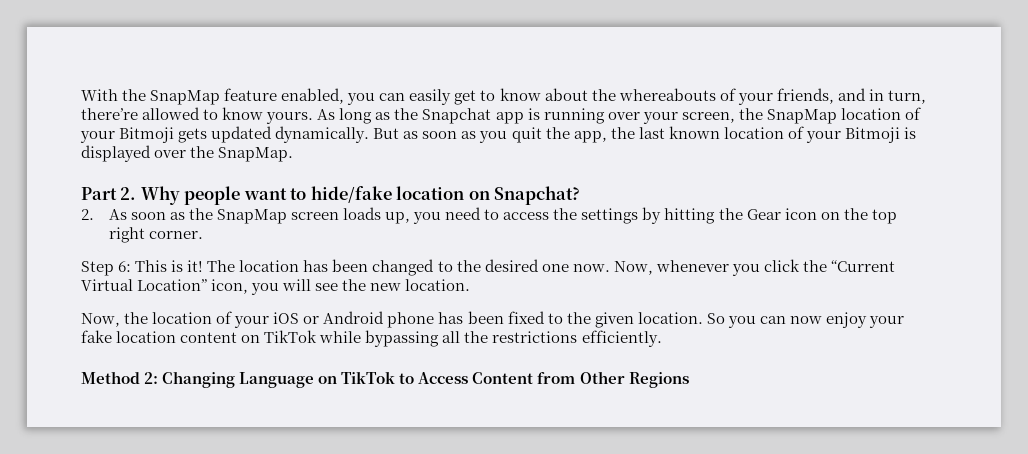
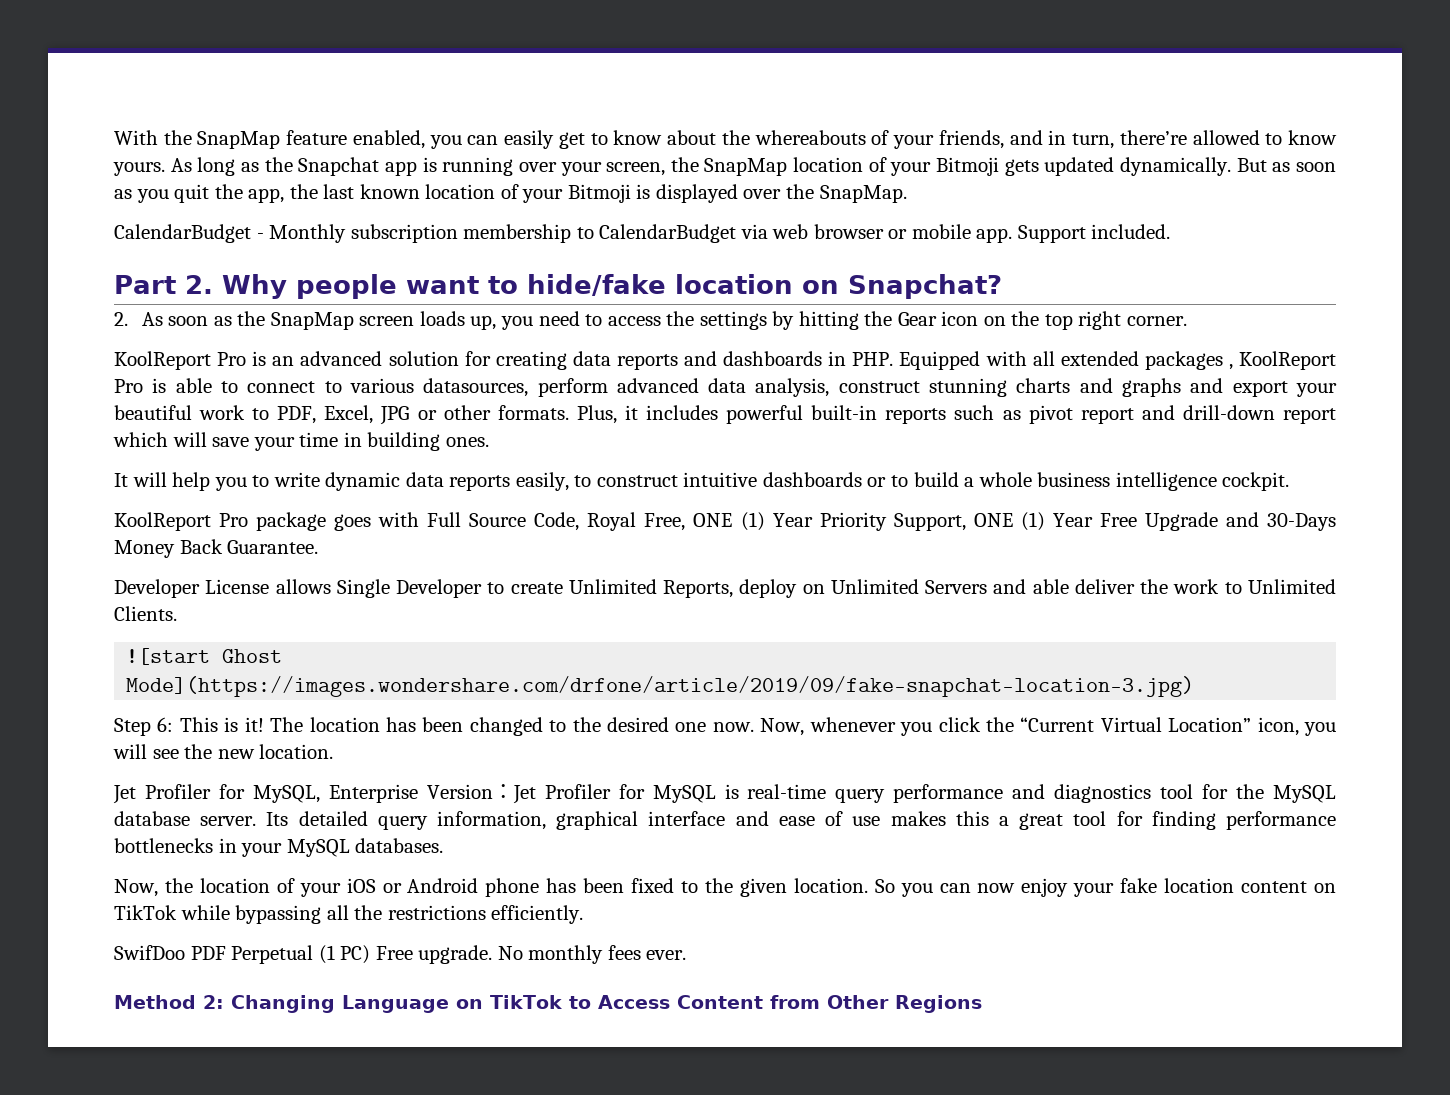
(294, 154) none -> [114,224,1171,243] // CalendarBudget - Monthly subscription membership to CalendarBudget via web browser or mobile app. Support included.
(203, 235) none -> [114,351,1336,370] [114,378,1337,397] [114,405,1336,425] [113,432,489,451] [114,472,1290,491] [114,512,1336,531] [114,539,319,558] [114,579,1337,598] [114,606,177,621] [126,648,283,665] [126,676,1195,697] // KoolReport Pro is an advanced solution for creating data reports and dashboards in PHP. Equipped with all extended packages , KoolReport Pro is able to connect to various datasources, perform advanced data analysis, construct stunning charts and graphs and export your beautiful work to PDF, Excel, JPG or other formats. Plus, it includes powerful built-in reports such as pivot report and drill-down report which will save your time in building ones. // It will help you to write dynamic data reports easily, to construct intuitive dashboards or to build a whole business intelligence cockpit. // KoolReport Pro package goes with Full Source Code, Royal Free, ONE (1) Year Priority Support, ONE (1) Year Free Upgrade and 30-Days Money Back Guarantee. // Developer License allows Single Developer to create Unlimited Reports, deploy on Unlimited Servers and able deliver the work to Unlimited Clients. // ![start Ghost Mode](https://images.wondershare.com/drfone/article/2019/09/fake-snapchat-location-3.jpg)
(471, 285) none -> [113,784,1336,804] [114,811,1336,830] [114,838,444,857] // Jet Profiler for MySQL, Enterprise Version：Jet Profiler for MySQL is real-time query performance and diagnostics tool for the MySQL database server. Its detailed query information, graphical interface and ease of use makes this a great tool for finding performance bottlenecks in your MySQL databases.
(662, 338) none -> [114,945,687,964] // SwifDoo PDF Perpetual (1 PC) Free upgrade. No monthly fees ever.

